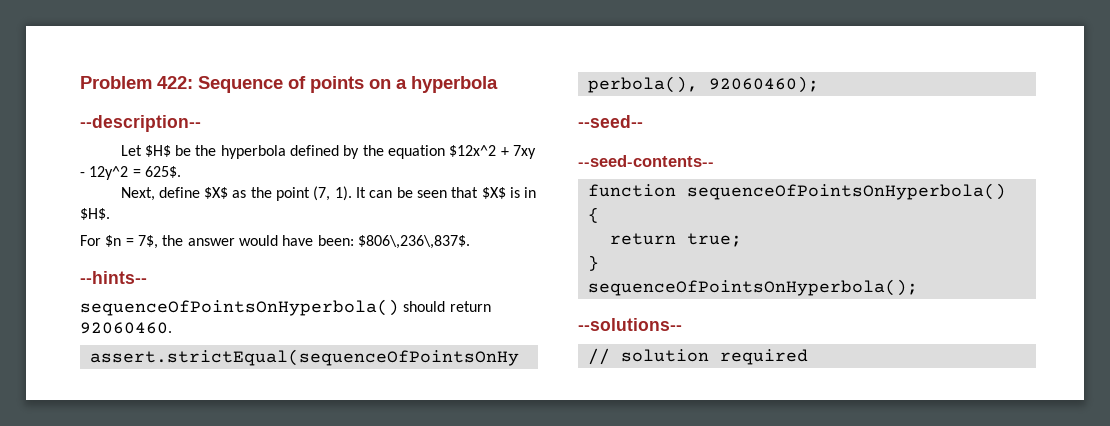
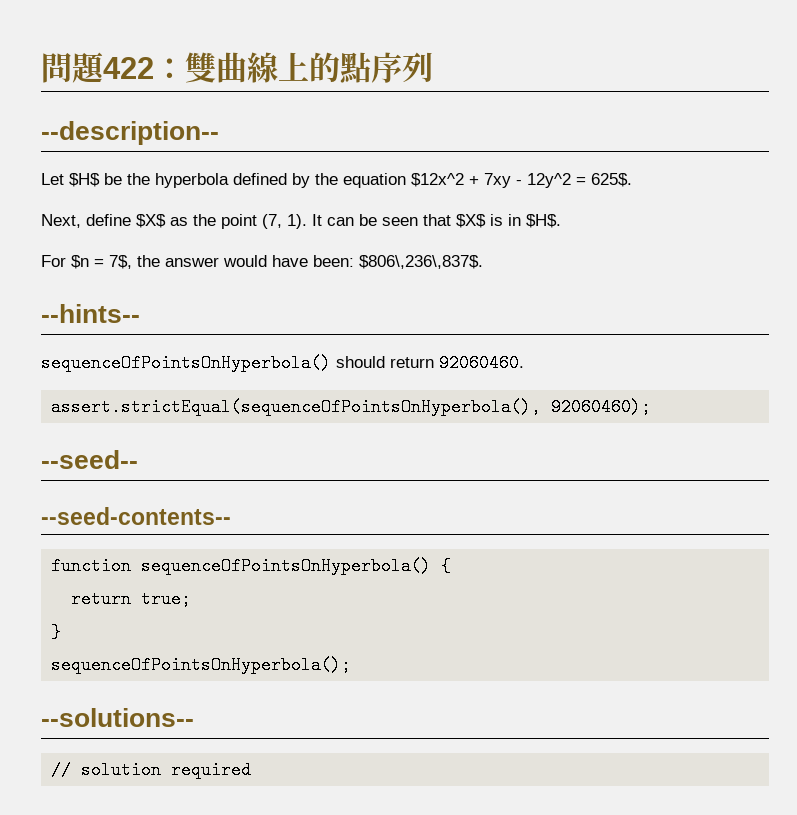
[80,76,498,93] Problem 422: Sequence of points on a hyperbola -> [41,52,433,84] 問題422：雙曲線上的點序列

